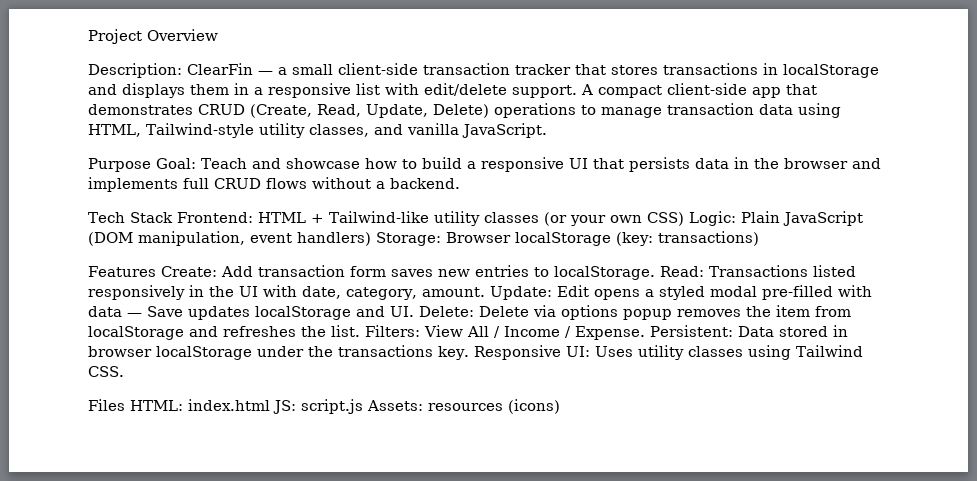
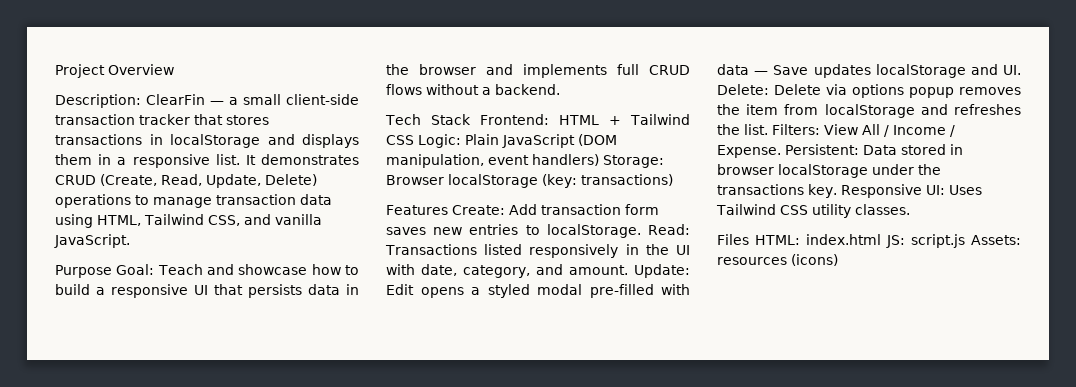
[356,83,817,98] list with edit/delete support. A compact client-side app that -> [215,154,256,165] list. It
[146,123,369,138] Tailwind-style utility classes, -> [144,214,240,226] Tailwind CSS,
[328,211,684,226] Tailwind-like utility classes (or your own CSS) -> [630,114,691,125] [386,135,414,145] Tailwind CSS
(417, 293) none -> [536,264,563,275] and
[637,345,863,360] [88,366,124,377] utility classes using Tailwind CSS. -> [716,204,910,218] Tailwind CSS utility classes.

